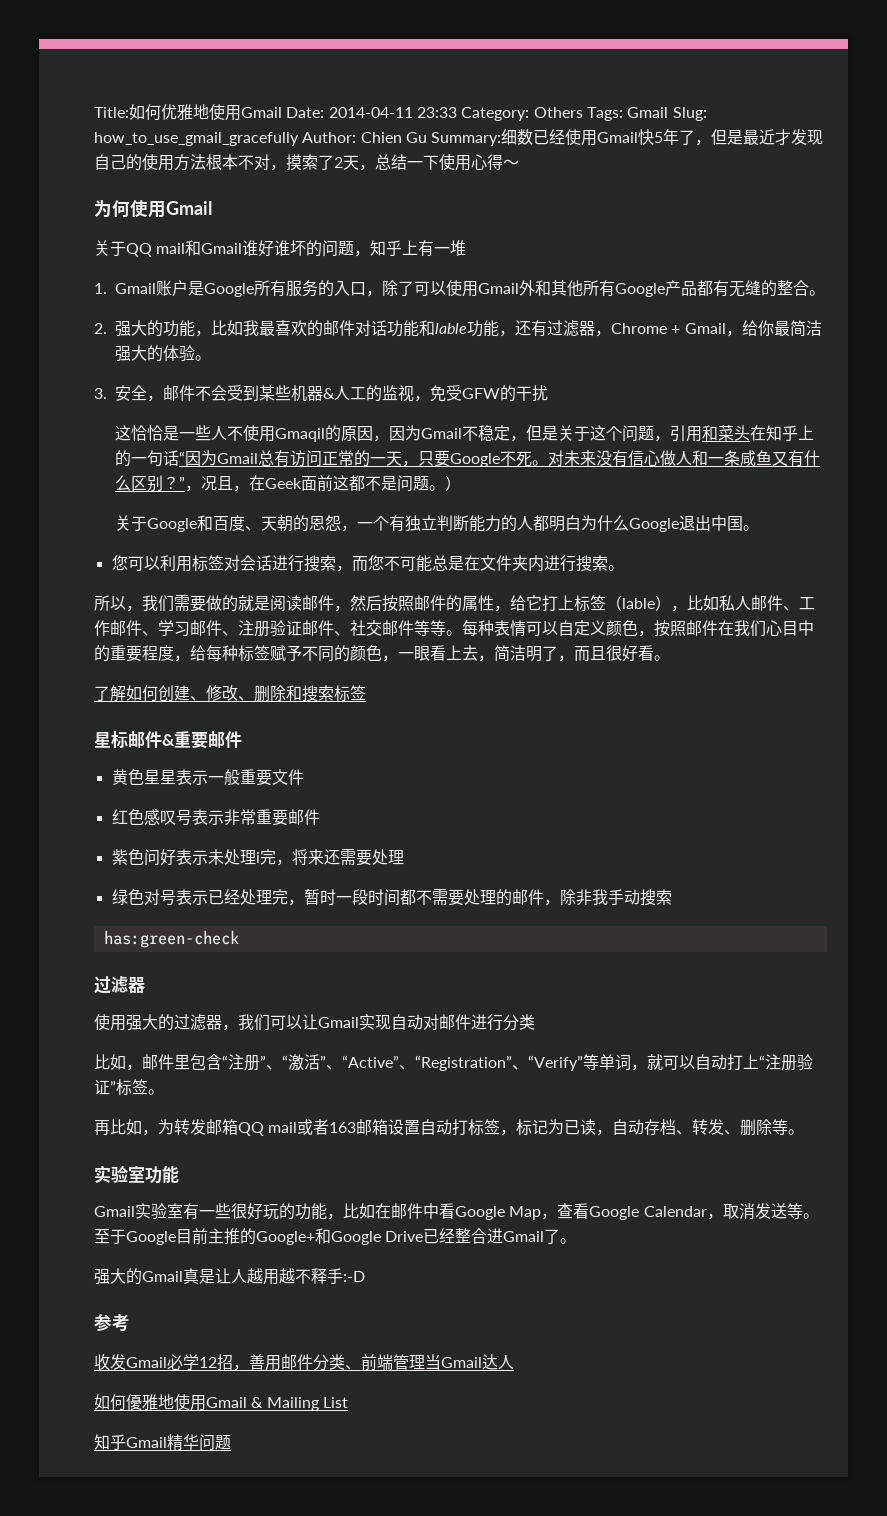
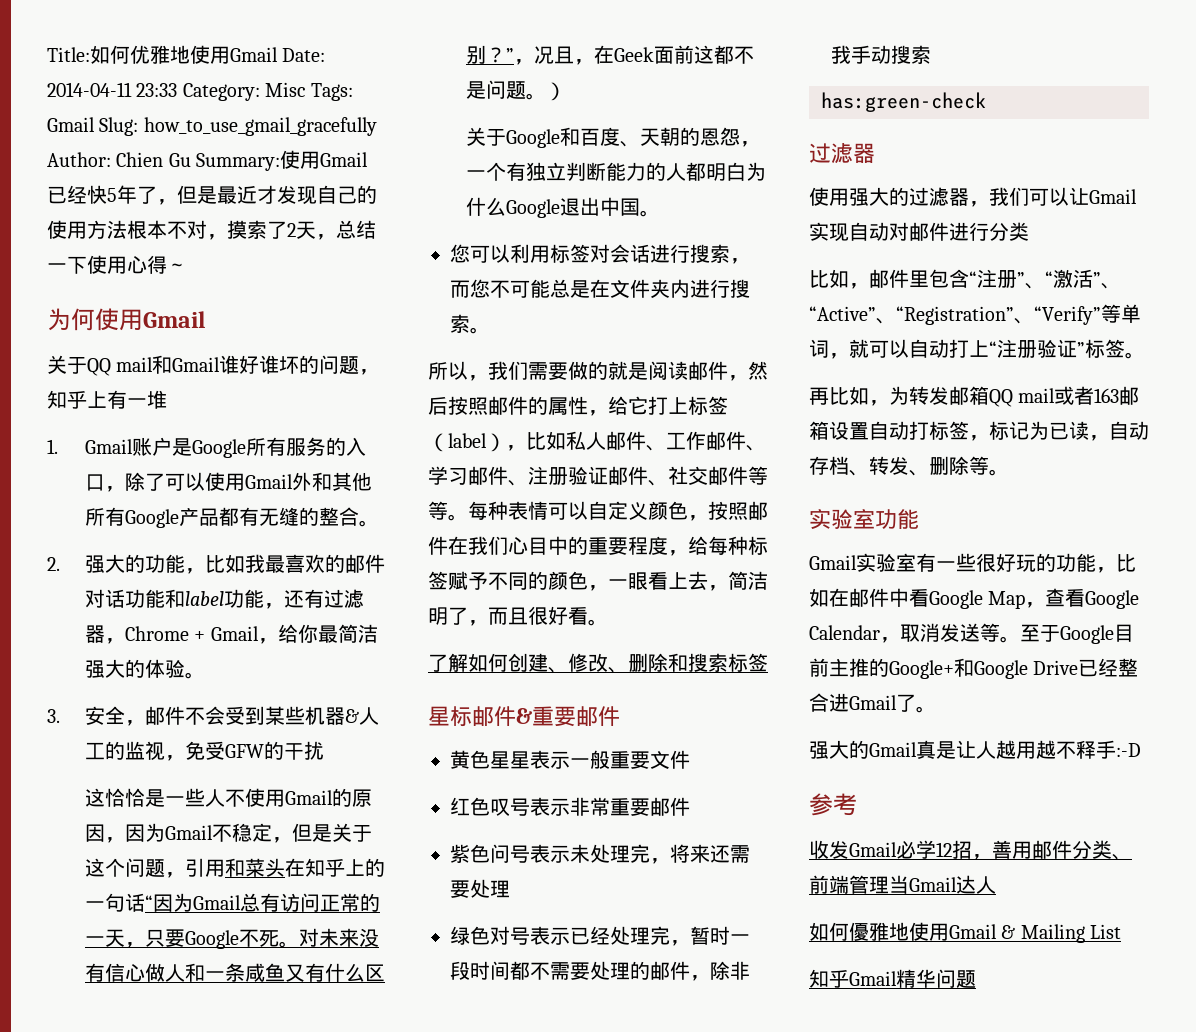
[533,107,583,118] Others -> [265,82,306,97] Misc
[501,129,639,146] 细数已经使用Gmail -> [280,150,369,169] [47,185,87,204] 使用Gmail已经
[435,323,467,334] lable -> [184,591,224,606] label
[274,428,325,442] Gmaqil -> [284,790,333,805] Gmail
[622,598,655,609] lable -> [448,433,487,448] label
[143,809,160,825] 感 -> (490, 806) none
[159,849,176,866] 好 -> [510,845,530,863] 号
[255,852,260,863] i -> (630, 854) none

